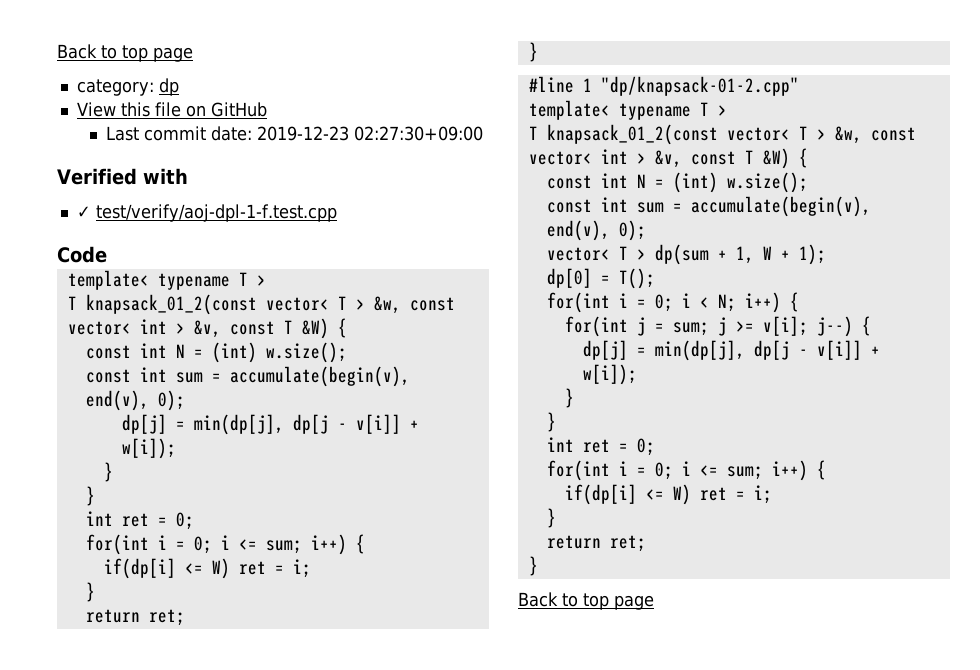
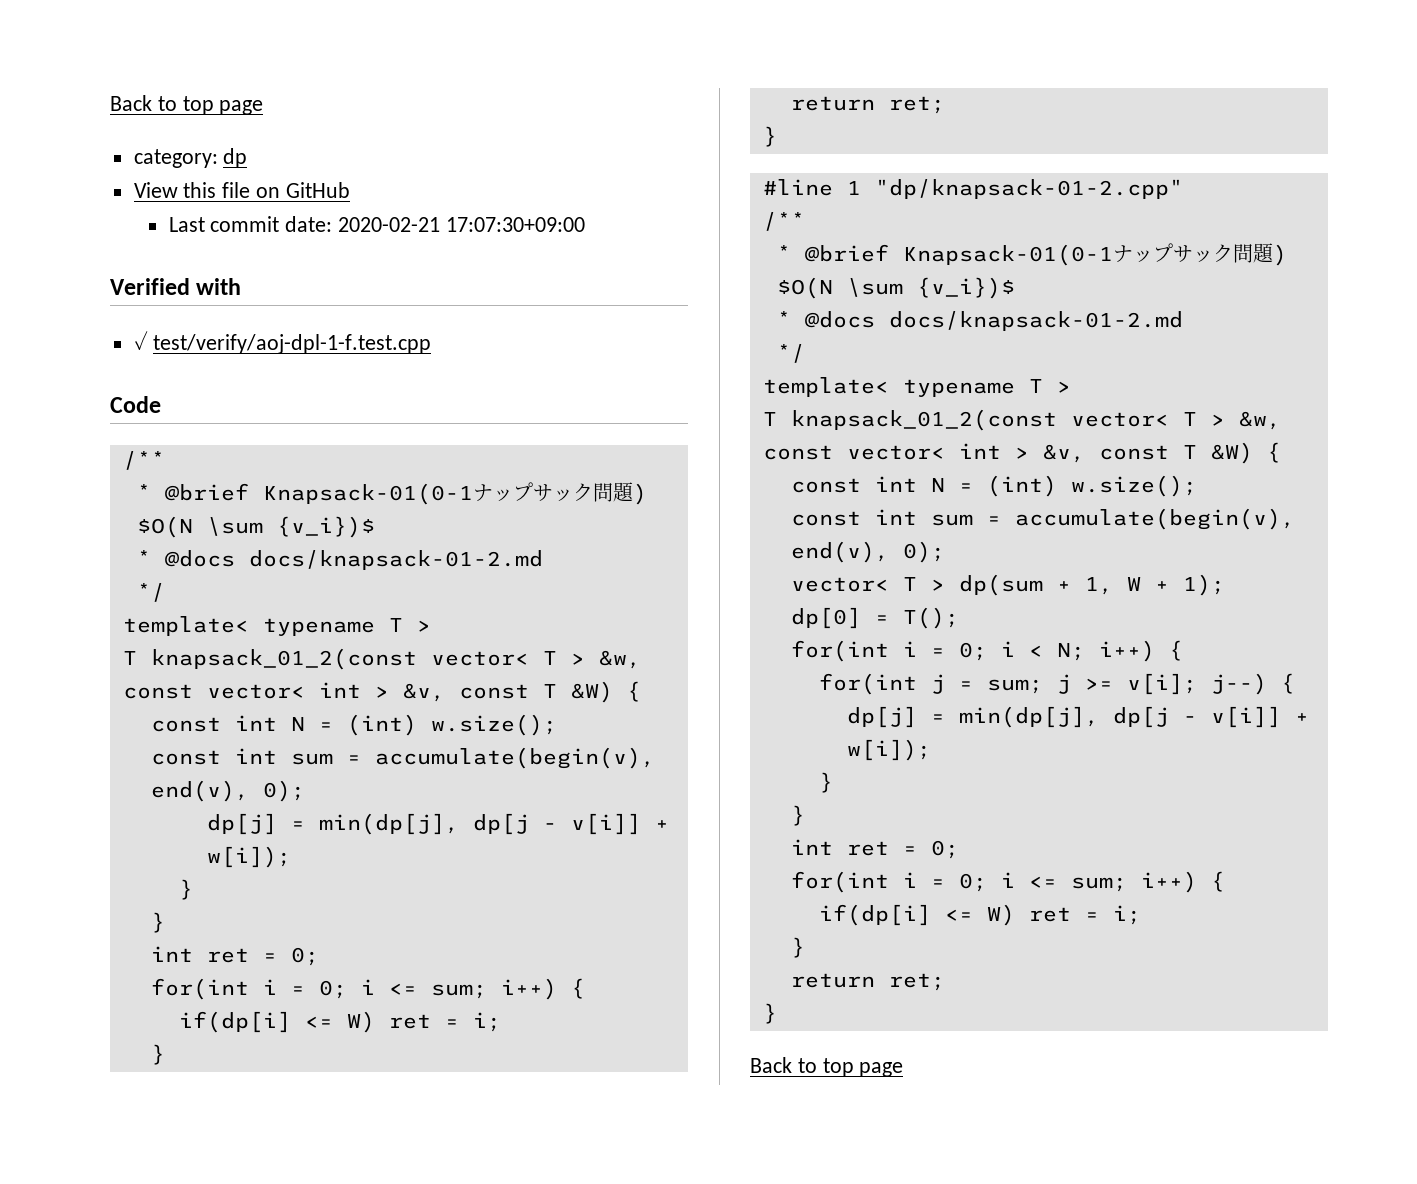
[256,126,483,141] 2019-12-23 02:27:30+09:00 -> [338,217,585,232] 2020-02-21 17:07:30+09:00
(107, 254) none -> [122,451,165,470] [136,482,647,505] [136,516,375,538] [136,550,543,570] [136,583,165,602] // /** // * @brief Knapsack-01(0-1ナップサック問題) $O(N \sum {v_i})$ // * @docs docs/knapsack-01-2.md // */
(799, 86) none -> [762,212,805,231] [776,243,1287,266] [776,277,1015,299] [776,311,1183,331] [776,344,805,363] // /** // * @brief Knapsack-01(0-1ナップサック問題) $O(N \sum {v_i})$ // * @docs docs/knapsack-01-2.md // */

